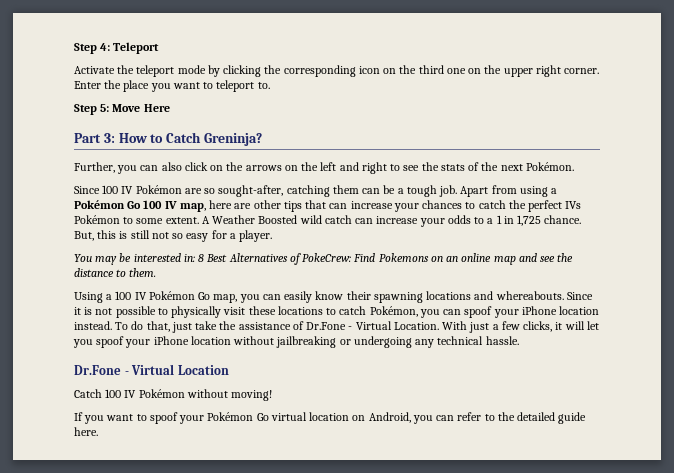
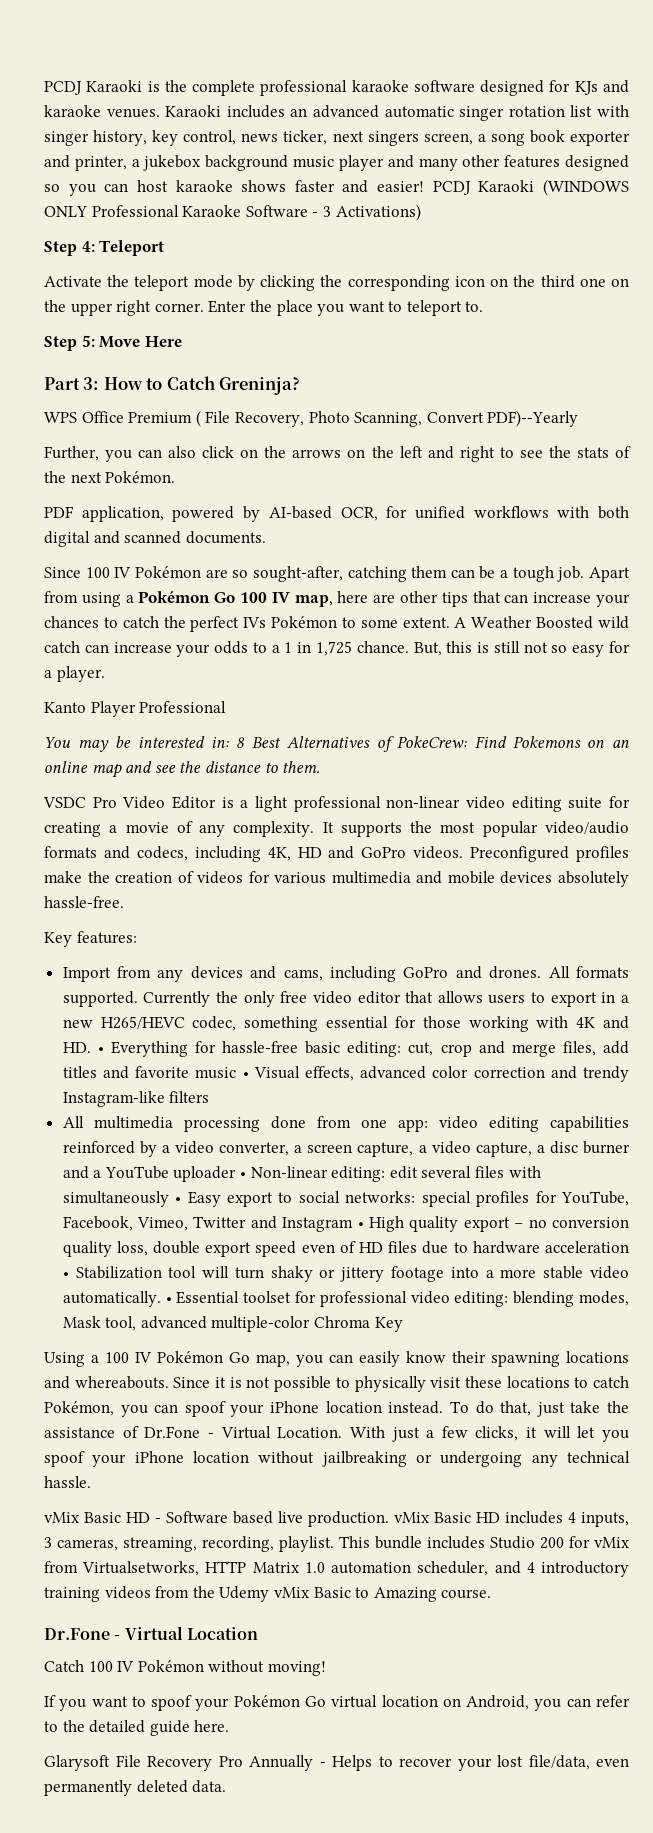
(74, 48) none -> [44,80,629,96] [44,105,630,121] [44,130,630,146] [44,155,629,171] [44,179,629,196] [44,204,421,221] PCDJ Karaoki is the complete professional karaoke software designed for KJs and karaoke venues. Karaoki includes an advanced automatic singer rotation list with singer history, key control, news ticker, next singers screen, a song book exporter and printer, a jukebox background music player and many other features designed so you can host karaoke shows faster and easier! PCDJ Karaoki (WINDOWS ONLY Professional Karaoke Software - 3 Activations) //
(262, 139) none -> [44,410,579,427] // WPS Office Premium ( File Recovery, Photo Scanning, Convert PDF)--Yearly
(574, 166) none -> [44,506,629,522] [44,531,266,547] // PDF application, powered by AI-based OCR, for unified workflows with both digital and scanned documents.
(273, 236) none -> [44,701,227,717] // Kanto Player Professional
(157, 272) none -> [43,796,630,812] [44,821,629,837] [44,846,629,862] [44,871,629,887] [44,896,124,908] [44,931,137,947] [62,966,629,982] [62,991,629,1007] [62,1016,629,1032] [62,1041,629,1057] [62,1066,629,1082] [62,1091,210,1107] [62,1116,629,1132] [62,1141,630,1157] [62,1166,541,1182] [62,1191,629,1207] [62,1216,629,1232] [62,1241,629,1257] [62,1266,629,1282] [62,1291,629,1307] [62,1316,403,1332] // VSDC Pro Video Editor is a light professional non-linear video editing suite for creating a movie of any complexity. It supports the most popular video/audio formats and codecs, including 4K, HD and GoPro videos. Preconfigured profiles make the creation of videos for various multimedia and mobile devices absolutely hassle-free. // Key features: // Import from any devices and cams, including GoPro and drones. All formats supported. Сurrently the only free video editor that allows users to export in a new H265/HEVC codec, something essential for those working with 4K and HD. • Everything for hassle-free basic editing: cut, crop and merge files, add titles and favorite music • Visual effects, advanced color correction and trendy Instagram-like filters // All multimedia processing done from one app: video editing capabilities reinforced by a video converter, a screen capture, a video capture, a disc burner and a YouTube uploader • Non-linear editing: edit several files with simultaneously • Easy export to social networks: special profiles for YouTube, Facebook, Vimeo, Twitter and Instagram • High quality export – no conversion quality loss, double export speed even of HD files due to hardware acceleration • Stabilization tool will turn shaky or jittery footage into a more stable video automatically. • Essential toolset for professional video editing: blending modes, Mask tool, advanced multiple-color Chroma Key
(519, 340) none -> [44,1511,629,1527] [44,1536,630,1552] [44,1561,629,1577] [44,1586,492,1602] // vMix Basic HD - Software based live production. vMix Basic HD includes 4 inputs, 3 cameras, streaming, recording, playlist. This bundle includes Studio 200 for vMix from Virtualsetworks, HTTP Matrix 1.0 automation scheduler, and 4 introductory training videos from the Udemy vMix Basic to Amazing course.
(98, 431) none -> [44,1755,629,1771] [44,1780,227,1796] // Glarysoft File Recovery Pro Annually - Helps to recover your lost file/data, even permanently deleted data.

